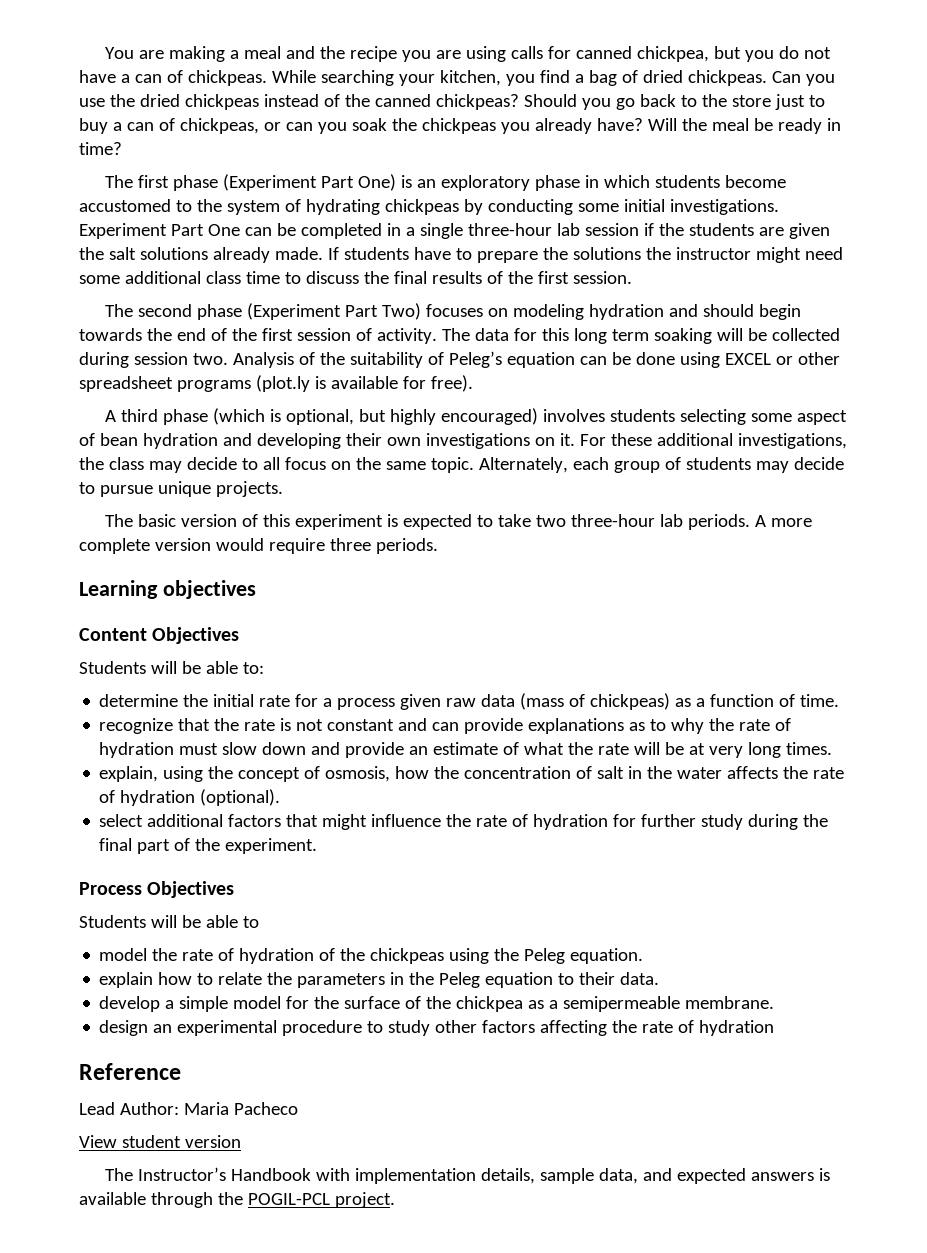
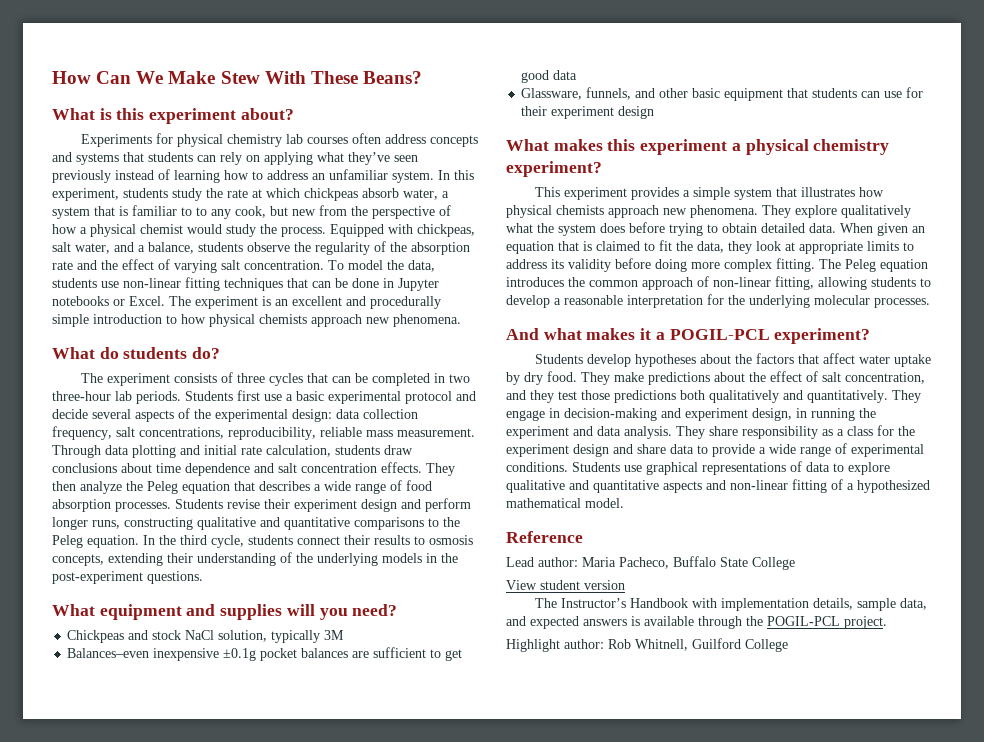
[105,46,832,62] [79,70,835,86] [79,94,825,110] [79,118,841,134] [79,142,122,155] [105,174,787,191] [79,199,779,215] [79,223,830,239] [79,247,843,263] [79,271,632,284] [105,303,802,320] [79,328,840,344] [79,351,840,368] [79,375,473,392] [105,408,848,425] [79,433,847,449] [79,457,844,473] [79,481,283,497] [105,514,813,530] [79,538,438,554] [79,580,256,599] [79,627,240,644] [79,661,264,674] [99,693,840,710] [99,718,792,734] [99,742,833,758] [99,766,845,782] [99,789,281,806] [99,814,829,830] [99,838,318,854] [79,881,235,898] [79,915,259,928] [99,948,644,964] [99,972,660,988] [99,996,775,1012] [99,1020,775,1036] [79,1063,181,1080] [79,1102,298,1115] You are making a meal and the recipe you are using calls for canned chickpea, but you do not have a can of chickpeas. While searching your kitchen, you find a bag of dried chickpeas. Can you use the dried chickpeas instead of the canned chickpeas? Should you go back to the store just to buy a can of chickpeas, or can you soak the chickpeas you already have? Will the meal be ready in time? // The first phase (Experiment Part One) is an exploratory phase in which students become accustomed to the system of hydrating chickpeas by conducting some initial investigations. Experiment Part One can be completed in a single three-hour lab session if the students are given the salt solutions already made. If students have to prepare the solutions the instructor might need some additional class time to discuss the final results of the first session. // The second phase (Experiment Part Two) focuses on modeling hydration and should begin towards the end of the first session of activity. The data for this long term soaking will be collected during session two. Analysis of the suitability of Peleg’s equation can be done using EXCEL or other spreadsheet programs (plot.ly is available for free). // A third phase (which is optional, but highly encouraged) involves students selecting some aspect of bean hydration and developing their own investigations on it. For these additional investigations, the class may decide to all focus on the same topic. Alternately, each group of students may decide to pursue unique projects. // The basic version of this experiment is expected to take two three-hour lab periods. A more complete version would require three periods. // Learning objectives // Content Objectives // Students will be able to: // determine the initial rate for a process given raw data (mass of chickpeas) as a function of time. // recognize that the rate is not constant and can provide explanations as to why the rate of hydration must slow down and provide an estimate of what the rate will be at very long times. // explain, using the concept of osmosis, how the concentration of salt in the water affects the rate of hydration (optional). // select additional factors that might influence the rate of hydration for further study during the final part of the experiment. // Process Objectives // Students will be able to // model the rate of hydration of the chickpeas using the Peleg equation. // explain how to relate the parameters in the Peleg equation to their data. // develop a simple model for the surface of the chickpea as a semipermeable membrane. // design an experimental procedure to study other factors affecting the rate of hydration // Reference // Lead Author: Maria Pacheco -> [52,71,422,84] [52,108,294,124] [80,133,478,147] [52,152,418,165] [52,169,474,183] [52,188,449,201] [52,205,451,219] [52,224,475,237] [52,241,470,255] [52,259,435,273] [52,277,439,291] [52,296,441,309] [52,314,461,327] [52,347,221,359] [80,372,470,386] [52,390,476,404] [52,408,418,422] [52,426,475,440] [52,445,413,458] [52,462,455,476] [52,480,432,494] [52,498,471,512] [52,517,460,530] [52,535,473,548] [52,552,458,566] [52,571,203,584] [52,604,398,620] [67,630,345,643] [67,647,463,661] [521,70,578,83] [521,87,924,101] [521,106,655,119] [506,139,890,155] [506,161,602,177] [534,187,884,200] [506,205,911,218] [506,222,925,236] [506,240,914,254] [506,258,928,272] [506,276,931,290] [506,294,930,308] [506,328,871,344] [534,353,931,367] [506,371,925,385] [506,390,921,403] [506,408,876,421] [506,425,915,439] [506,443,924,457] [506,461,890,475] [506,479,930,493] [506,498,624,508] [506,531,583,543] [506,556,795,570] How Can We Make Stew With These Beans? // What is this experiment about? // Experiments for physical chemistry lab courses often address concepts and systems that students can rely on applying what they’ve seen previously instead of learning how to address an unfamiliar system. In this experiment, students study the rate at which chickpeas absorb water, a system that is familiar to to any cook, but new from the perspective of how a physical chemist would study the process. Equipped with chickpeas, salt water, and a balance, students observe the regularity of the absorption rate and the effect of varying salt concentration. To model the data, students use non-linear fitting techniques that can be done in Jupyter notebooks or Excel. The experiment is an excellent and procedurally simple introduction to how physical chemists approach new phenomena. // What do students do? // The experiment consists of three cycles that can be completed in two three-hour lab periods. Students first use a basic experimental protocol and decide several aspects of the experimental design: data collection frequency, salt concentrations, reproducibility, reliable mass measurement. Through data plotting and initial rate calculation, students draw conclusions about time dependence and salt concentration effects. They then analyze the Peleg equation that describes a wide range of food absorption processes. Students revise their experiment design and perform longer runs, constructing qualitative and quantitative comparisons to the Peleg equation. In the third cycle, students connect their results to osmosis concepts, extending their understanding of the underlying models in the post-experiment questions. // What equipment and supplies will you need? // Chickpeas and stock NaCl solution, typically 3M // Balances–even inexpensive ±0.1g pocket balances are sufficient to get good data // Glassware, funnels, and other basic equipment that students can use for their experiment design // What makes this experiment a physical chemistry experiment? // This experiment provides a simple system that illustrates how physical chemists approach new phenomena. They explore qualitatively what the system does before trying to obtain detailed data. When given an equation that is claimed to fit the data, they look at appropriate limits to address its validity before doing more complex fitting. The Peleg equation introduces the common approach of non-linear fitting, allowing students to develop a reasonable interpretation for the underlying molecular processes. // And what makes it a POGIL-PCL experiment? // Students develop hypotheses about the factors that affect water uptake by dry food. They make predictions about the effect of salt concentration, and they test those predictions both qualitatively and quantitatively. They engage in decision-making and experiment design, in running the experiment and data analysis. They share responsibility as a class for the experiment design and share data to provide a wide range of experimental conditions. Students use graphical representations of data to explore qualitative and quantitative aspects and non-linear fitting of a hypothesized mathematical model. // Reference // Lead author: Maria Pacheco, Buffalo State College
(395, 1200) none -> [506,638,788,652] // Highlight author: Rob Whitnell, Guilford College

